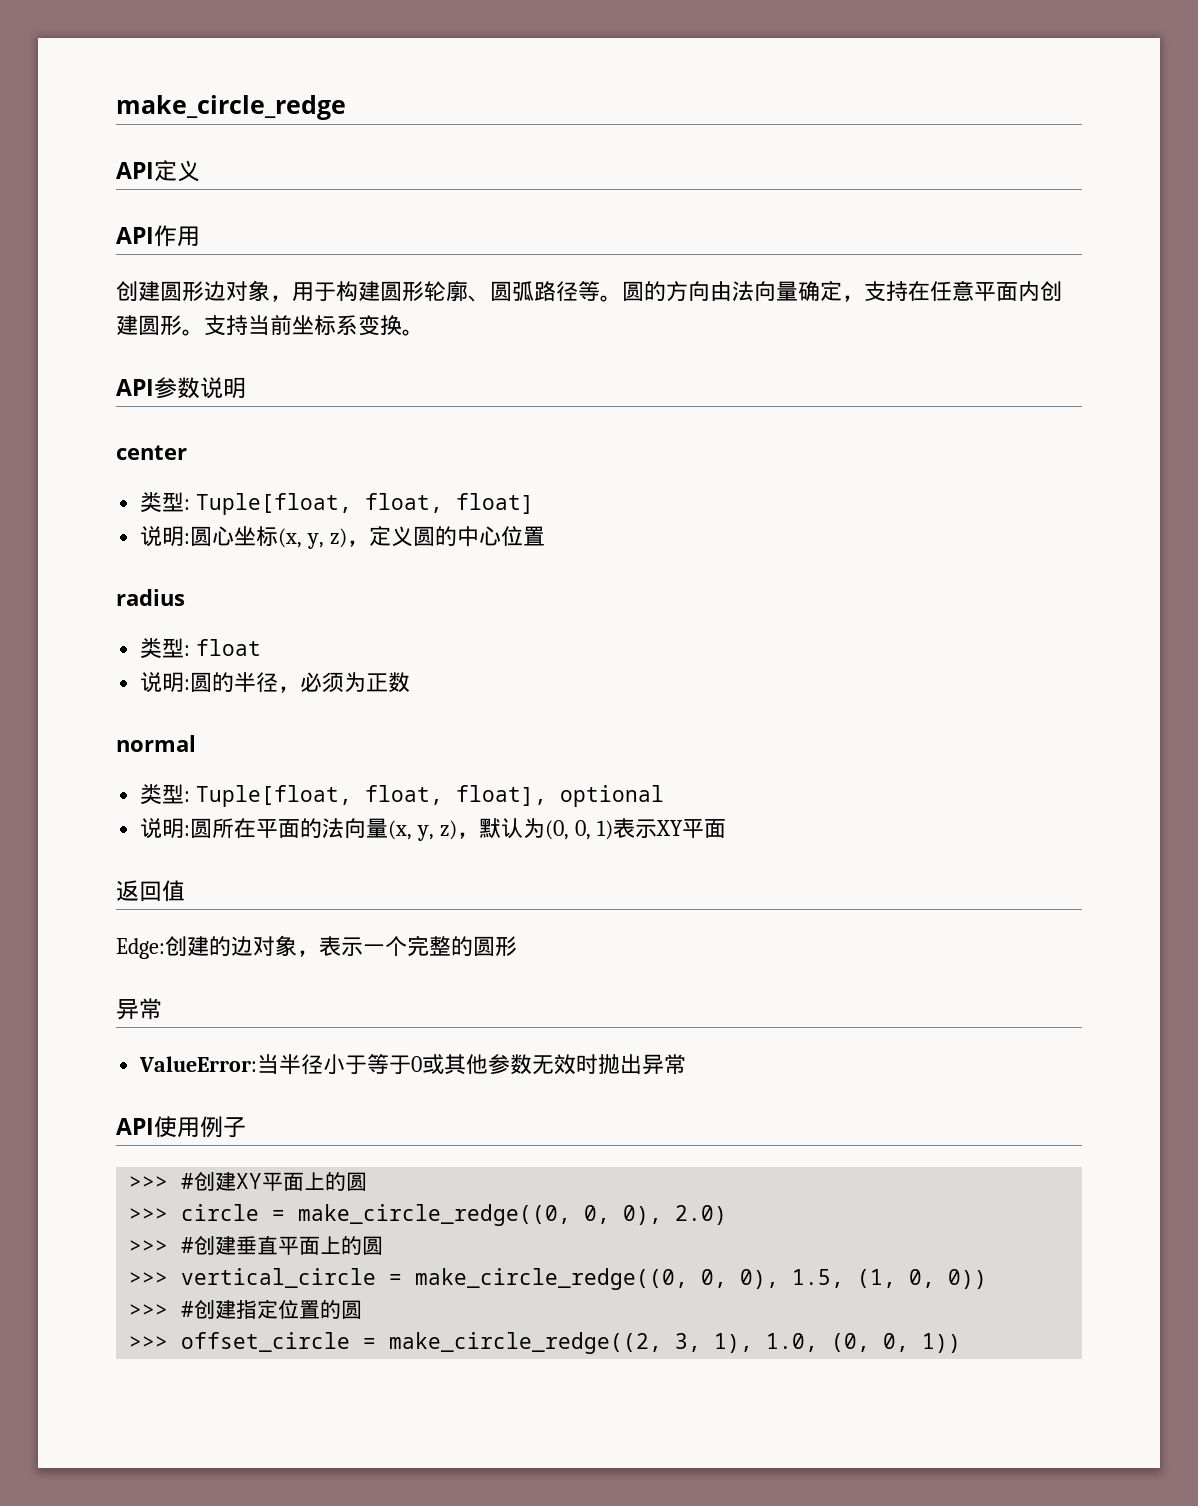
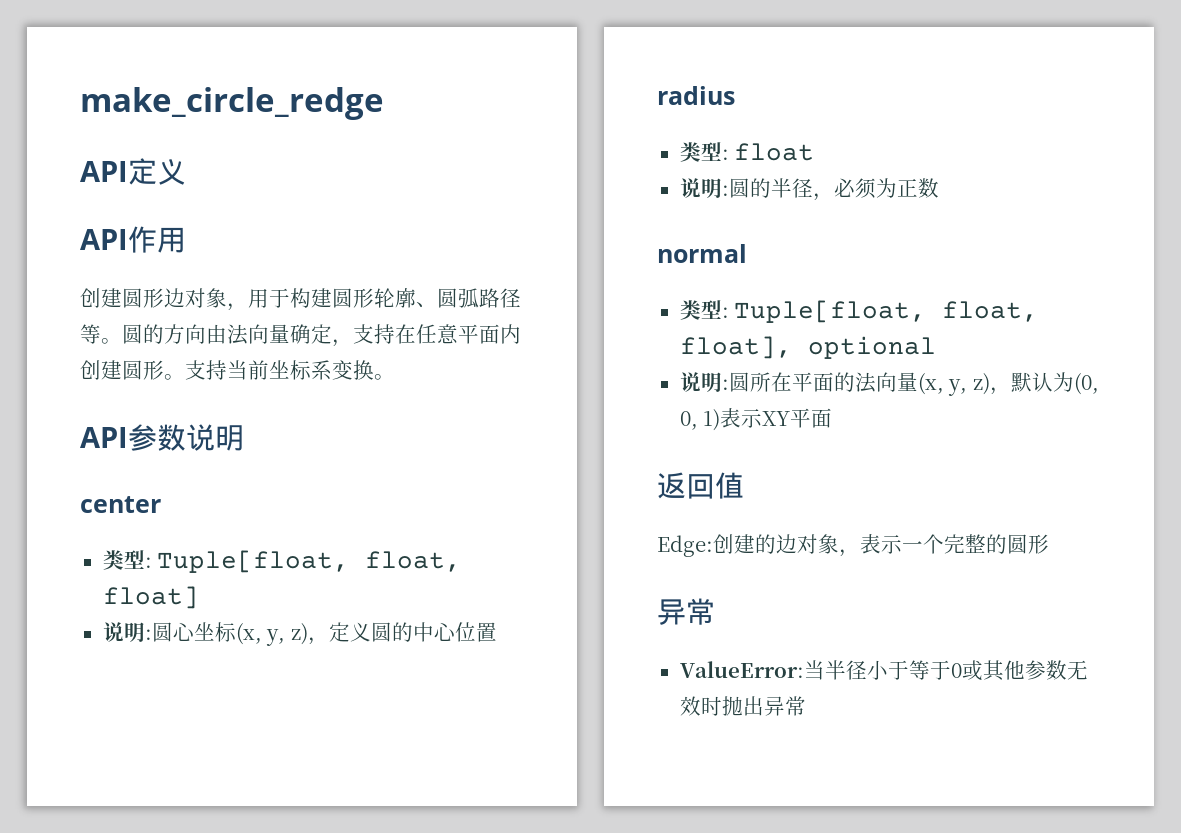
[116,1116,246,1138] [129,1171,368,1191] [129,1204,728,1226] [129,1235,384,1255] [129,1268,988,1290] [129,1299,363,1319] [129,1332,962,1354] // API使用例子 // >>> #创建XY平面上的圆 // >>> circle = make_circle_redge((0, 0, 0), 2.0) // >>> #创建垂直平面上的圆 // >>> vertical_circle = make_circle_redge((0, 0, 0), 1.5, (1, 0, 0)) // >>> #创建指定位置的圆 // >>> offset_circle = make_circle_redge((2, 3, 1), 1.0, (0, 0, 1)) -> (806, 706) none

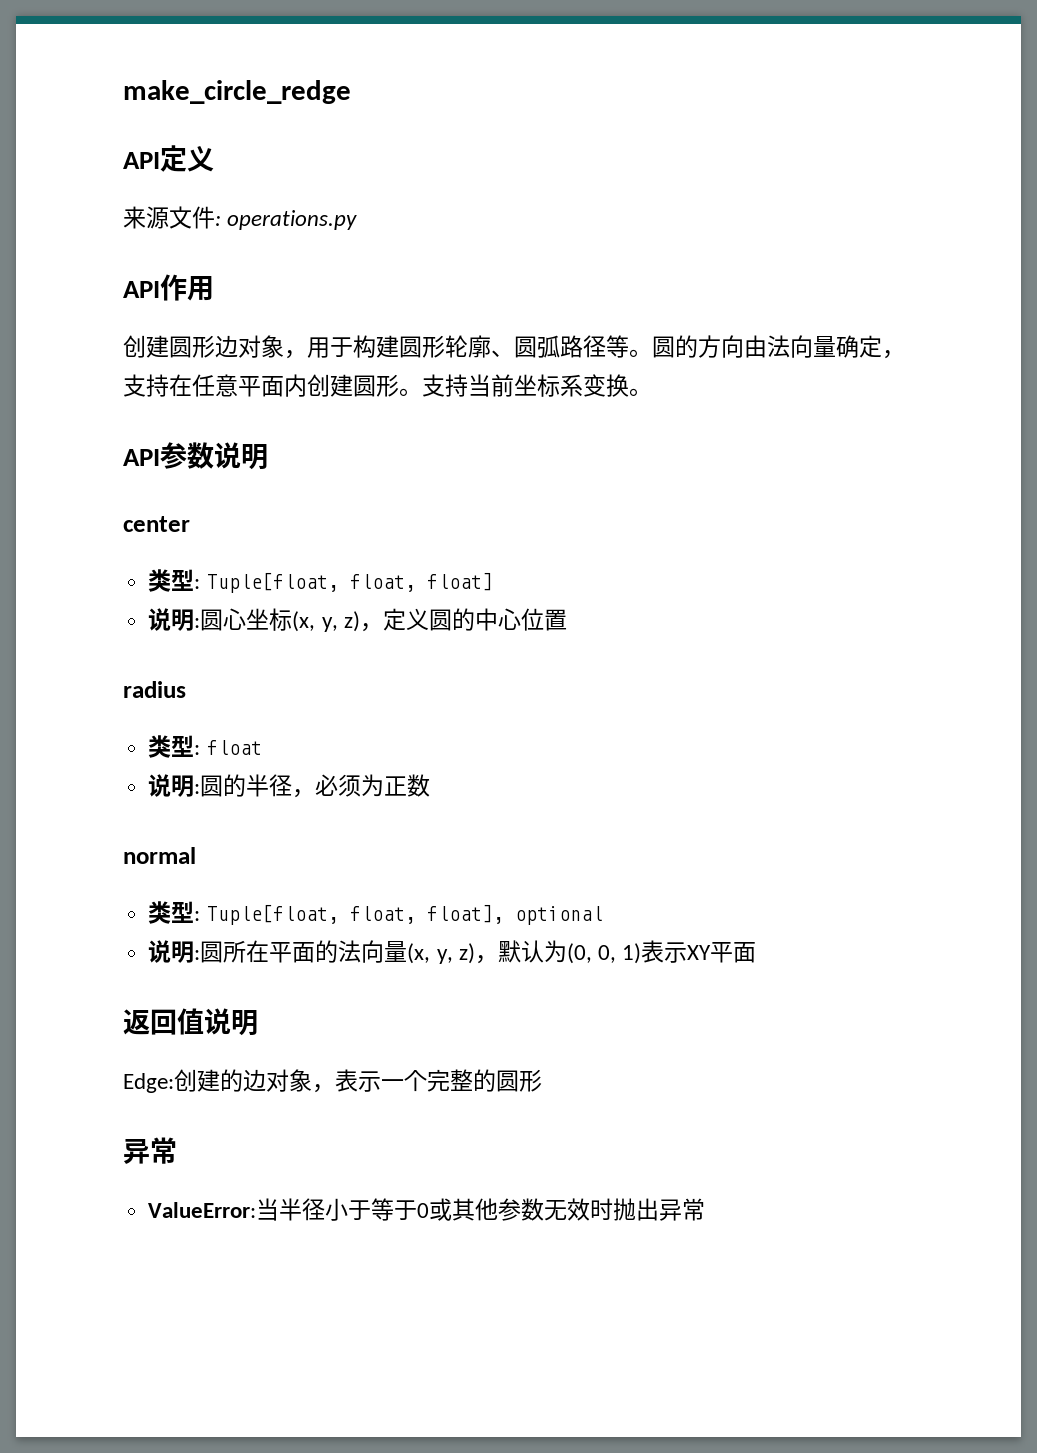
(186, 172) none -> [123,206,358,230] // 来源文件: operations.py
(744, 485) none -> [204,1008,258,1036] 说明

